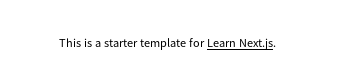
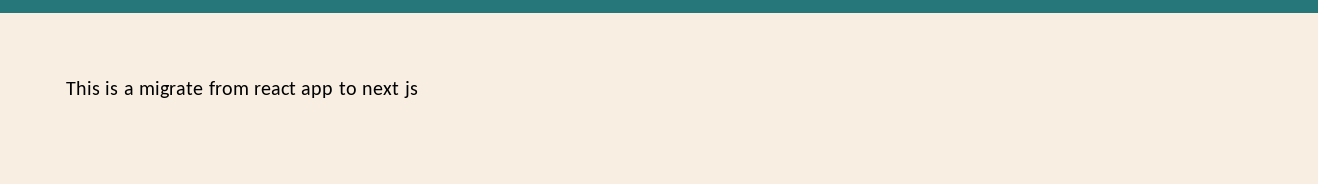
[103,38,276,50] starter template for Learn Next.js. -> [139,81,418,98] migrate from react app to next js

